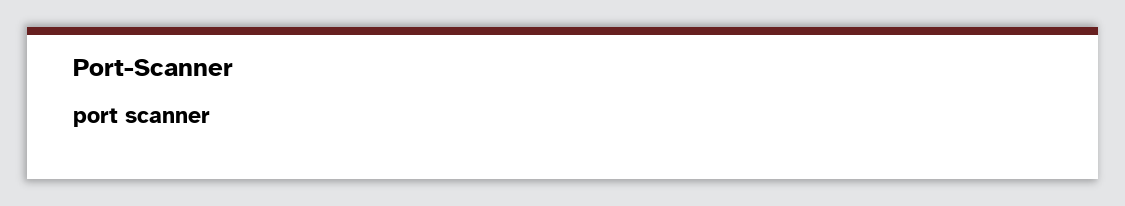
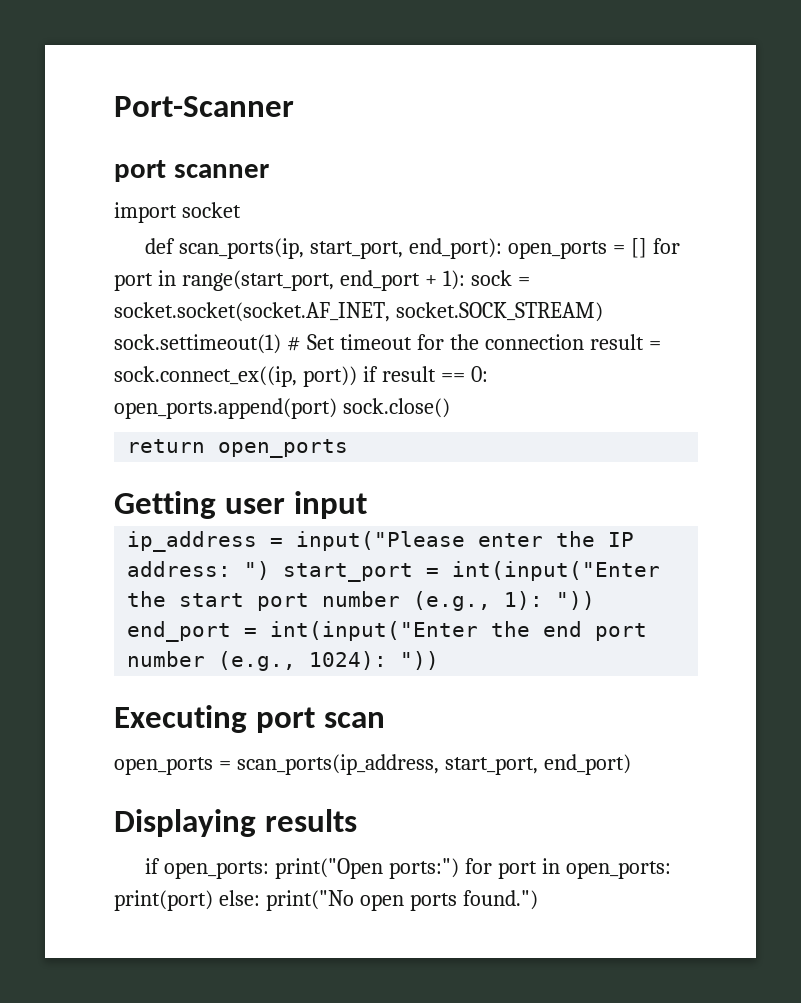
(210, 117) none -> [114,202,241,223] [145,238,680,259] [114,270,530,291] [114,302,603,322] [114,334,661,354] [114,366,488,387] [114,398,450,419] [127,439,349,458] [114,491,367,519] [127,531,635,552] [127,561,661,582] [127,591,596,611] [127,621,648,642] [127,651,440,671] [114,705,385,733] [114,754,631,775] [114,809,357,837] [145,858,671,879] [114,890,538,911] // import socket // def scan_ports(ip, start_port, end_port): open_ports = [] for port in range(start_port, end_port + 1): sock = socket.socket(socket.AF_INET, socket.SOCK_STREAM) sock.settimeout(1) # Set timeout for the connection result = sock.connect_ex((ip, port)) if result == 0: open_ports.append(port) sock.close() // return open_ports // Getting user input // ip_address = input("Please enter the IP address: ") start_port = int(input("Enter the start port number (e.g., 1): ")) end_port = int(input("Enter the end port number (e.g., 1024): ")) // Executing port scan // open_ports = scan_ports(ip_address, start_port, end_port) // Displaying results // if open_ports: print("Open ports:") for port in open_ports: print(port) else: print("No open ports found.")

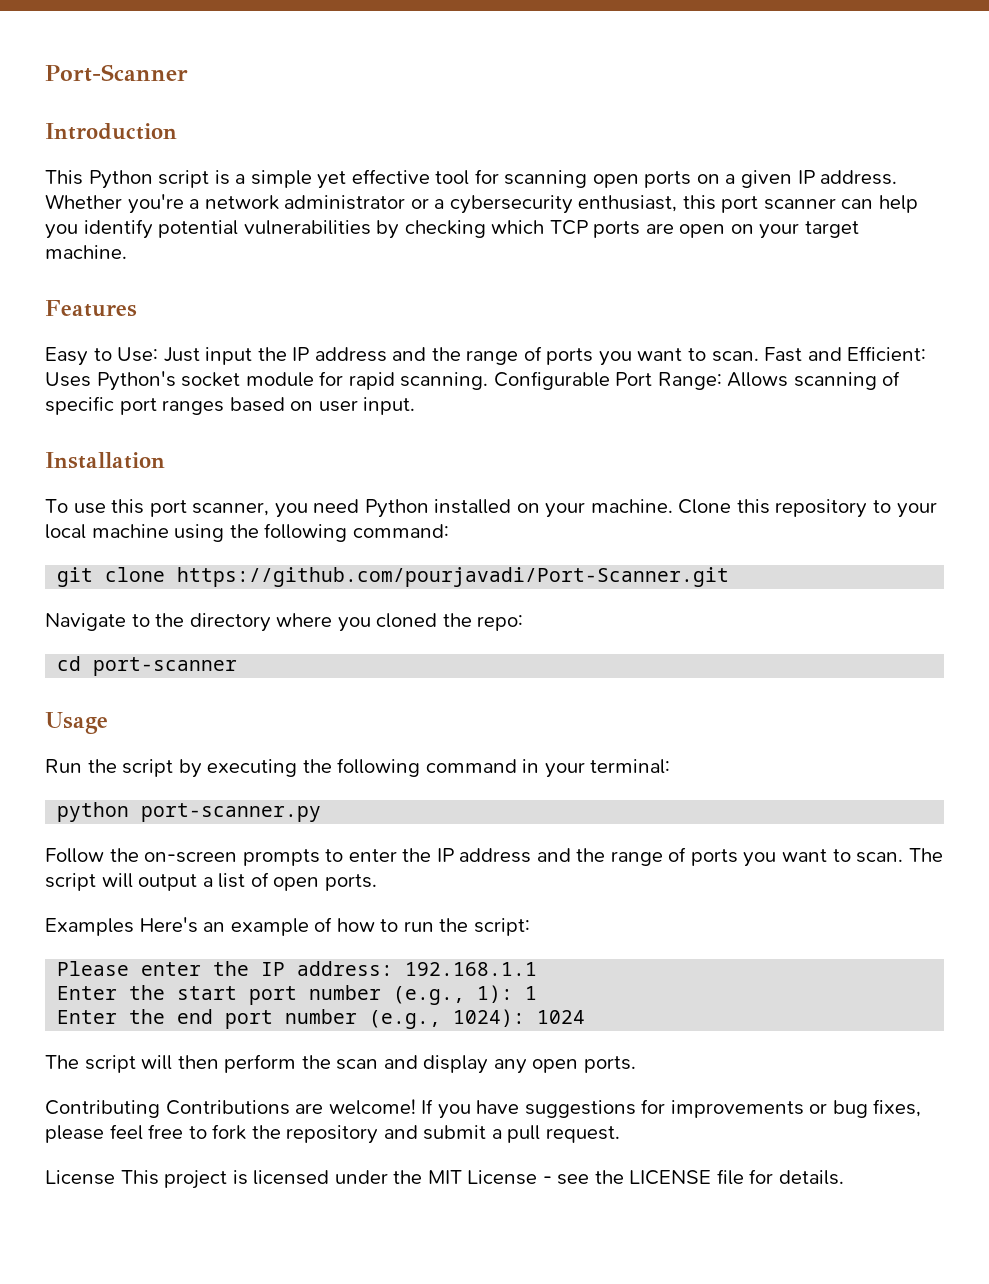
[114,160,269,182] [114,202,241,223] [145,238,680,259] [114,270,530,291] [114,302,603,322] [114,334,661,354] [114,366,488,387] [114,398,450,419] [127,439,349,458] [114,491,367,519] [127,531,635,552] [127,561,661,582] port scanner // import socket // def scan_ports(ip, start_port, end_port): open_ports = [] for port in range(start_port, end_port + 1): sock = socket.socket(socket.AF_INET, socket.SOCK_STREAM) sock.settimeout(1) # Set timeout for the connection result = sock.connect_ex((ip, port)) if result == 0: open_ports.append(port) sock.close() // return open_ports // Getting user input // ip_address = input("Please enter the IP address: ") start_port = int(input("Enter -> [45,123,177,140] [45,169,898,189] [45,194,918,214] [45,219,859,239] [45,245,127,259] [45,300,137,317] [45,346,927,366] [45,371,901,391] [45,396,416,415] [45,452,165,469] [45,499,937,518] [45,523,449,542] [57,567,730,587] [45,613,524,632] [57,656,238,676] [45,712,108,734] [45,758,671,778] [57,802,322,822] [45,847,943,867] [45,872,377,891] [45,917,530,936] [57,961,538,976] [57,986,118,1000] Introduction // This Python script is a simple yet effective tool for scanning open ports on a given IP address. Whether you're a network administrator or a cybersecurity enthusiast, this port scanner can help you identify potential vulnerabilities by checking which TCP ports are open on your target machine. // Features // Easy to Use: Just input the IP address and the range of ports you want to scan. Fast and Efficient: Uses Python's socket module for rapid scanning. Configurable Port Range: Allows scanning of specific port ranges based on user input. // Installation // To use this port scanner, you need Python installed on your machine. Clone this repository to your local machine using the following command: // git clone https://github.com/pourjavadi/Port-Scanner.git // Navigate to the directory where you cloned the repo: // cd port-scanner // Usage // Run the script by executing the following command in your terminal: // python port-scanner.py // Follow the on-screen prompts to enter the IP address and the range of ports you want to scan. The script will output a list of open ports. // Examples Here's an example of how to run the script: // Please enter the IP address: 192.168.1.1 // Enter
[556,591,596,610] [127,621,479,642] ")) end_port = int(input("Enter -> [525,986,538,1000] [57,1010,118,1024] 1 // Enter
[400,651,440,670] [114,705,385,733] [114,754,631,775] [114,809,357,837] [145,858,671,879] [114,890,538,911] ")) // Executing port scan // open_ports = scan_ports(ip_address, start_port, end_port) // Displaying results // if open_ports: print("Open ports:") for port in open_ports: print(port) else: print("No open ports found.") -> [537,1010,586,1024] [45,1054,636,1074] [45,1099,922,1119] [45,1124,620,1144] [45,1169,845,1189] 1024 // The script will then perform the scan and display any open ports. // Contributing Contributions are welcome! If you have suggestions for improvements or bug fixes, please feel free to fork the repository and submit a pull request. // License This project is licensed under the MIT License - see the LICENSE file for details.

